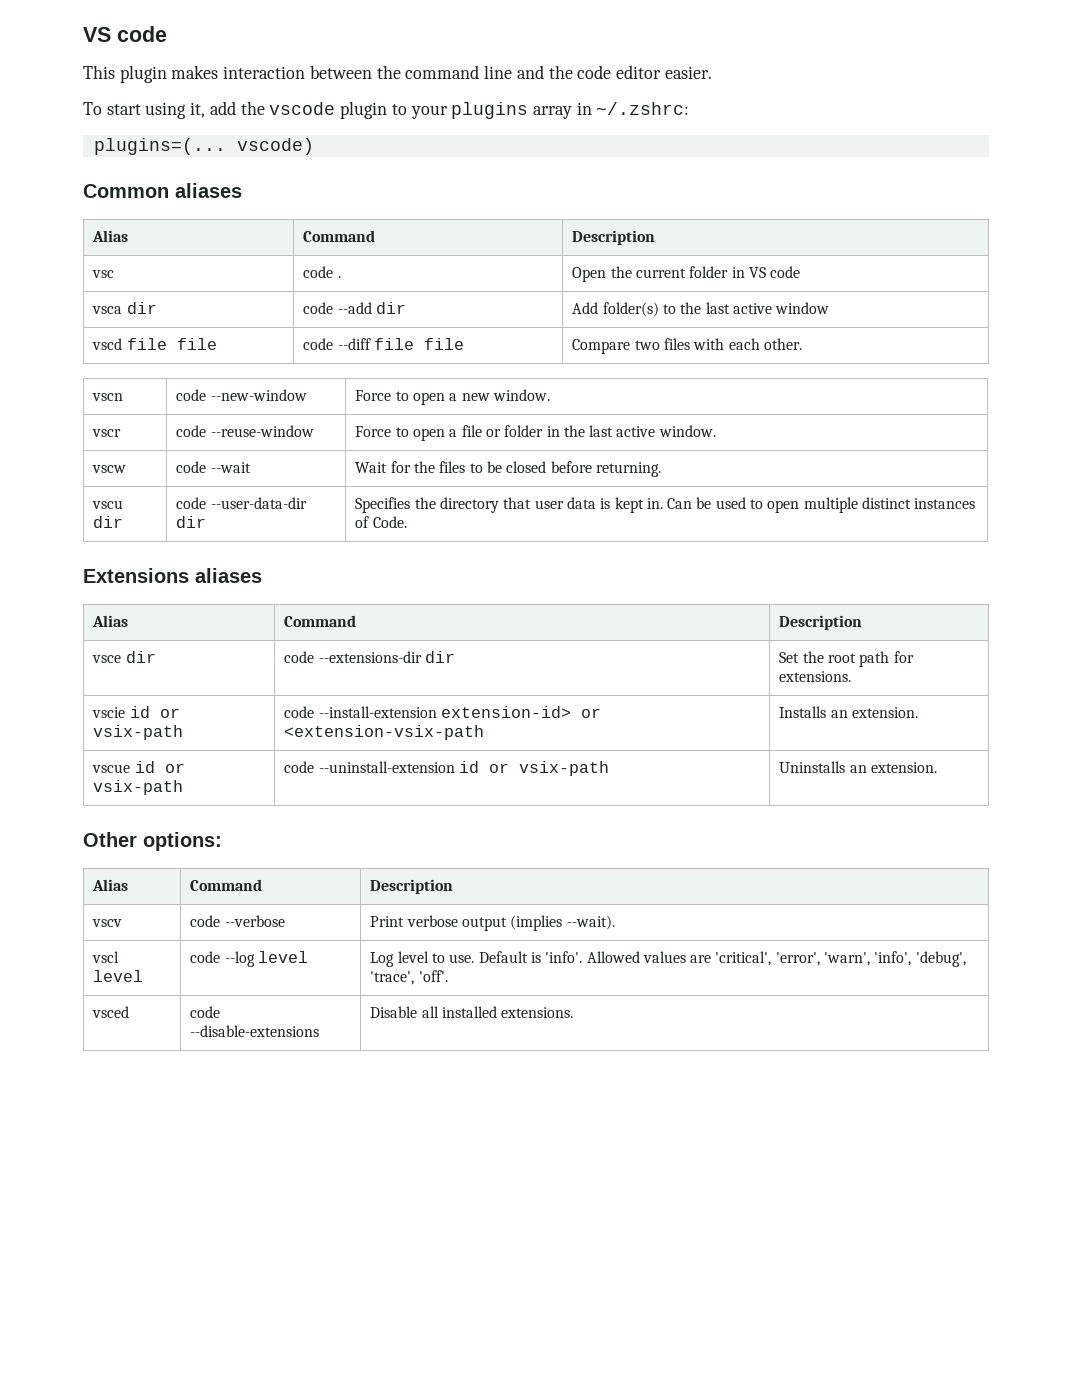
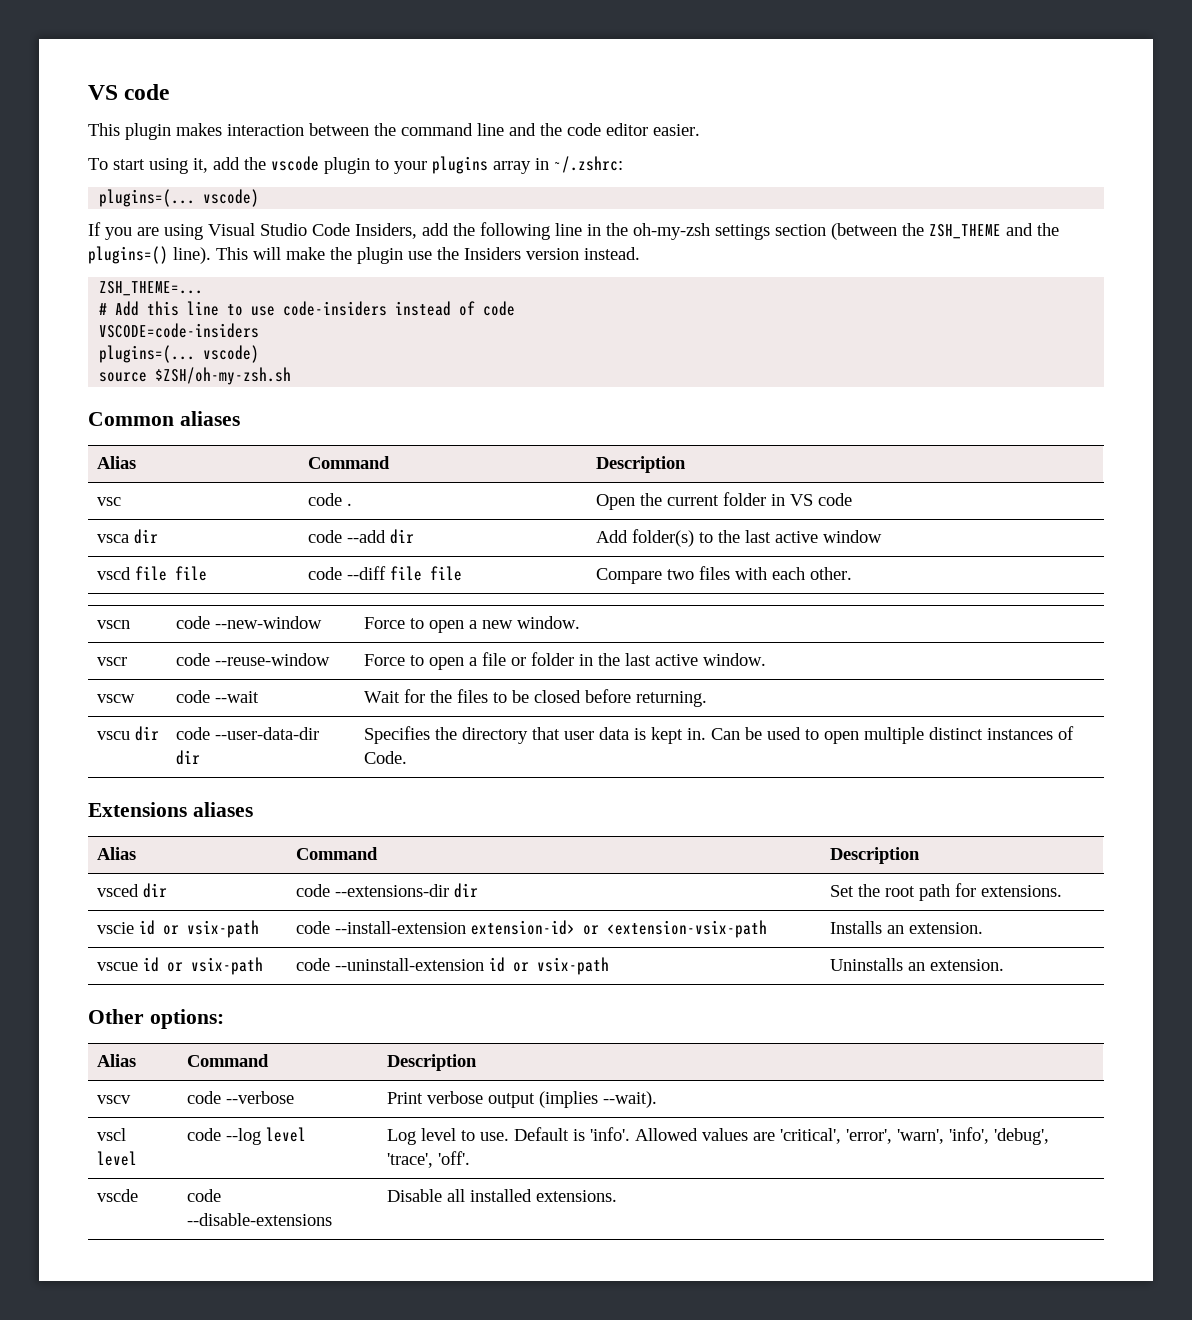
(314, 146) none -> [88,222,1059,240] [88,246,640,264] [99,281,204,296] [99,301,516,316] [99,323,260,338] [99,345,260,363] [99,367,292,385] // If you are using Visual Studio Code Insiders, add the following line in the oh-my-zsh settings section (between the ZSH_THEME and the plugins=() line). This will make the plugin use the Insiders version instead. // ZSH_THEME=... // # Add this line to use code-insiders instead of code // VSCODE=code-insiders // plugins=(... vscode) // source $ZSH/oh-my-zsh.sh
[92,655,122,663] vsce -> [96,884,139,897] vsced
[92,1006,130,1018] vsced -> [96,1189,138,1202] vscde

